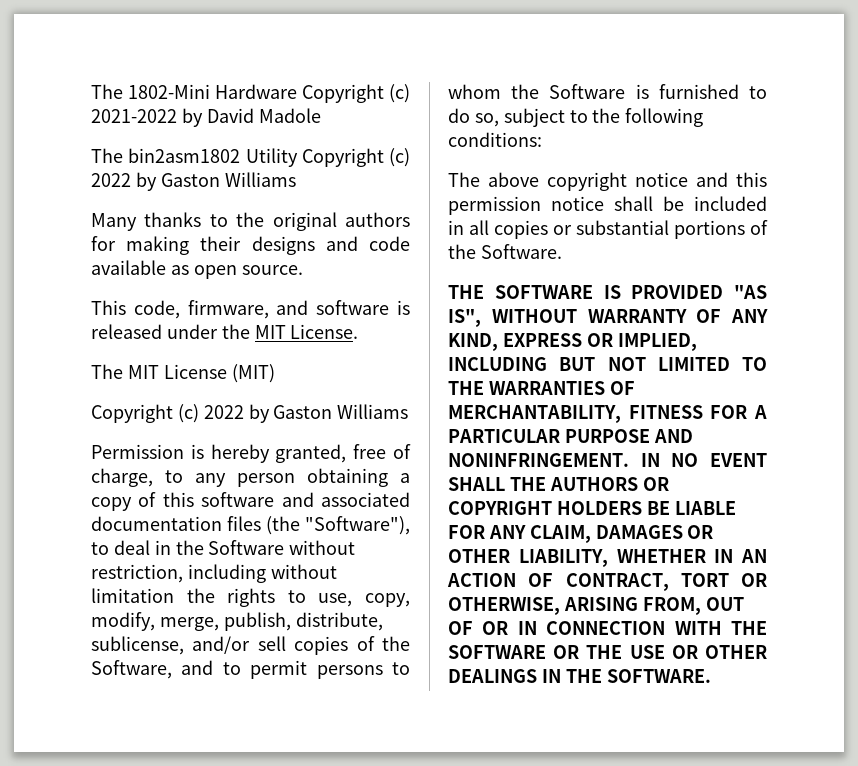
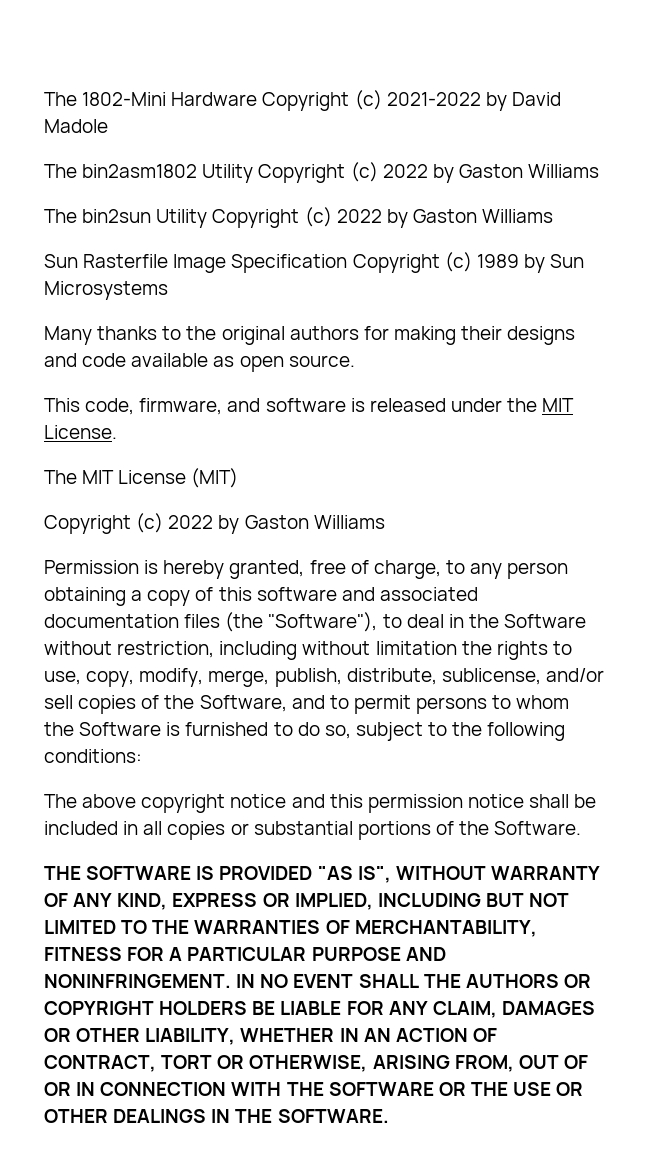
(296, 179) none -> [44,207,554,228] [44,252,585,273] [44,281,168,300] // The bin2sun Utility Copyright (c) 2022 by Gaston Williams // Sun Rasterfile Image Specification Copyright (c) 1989 by Sun Microsystems

